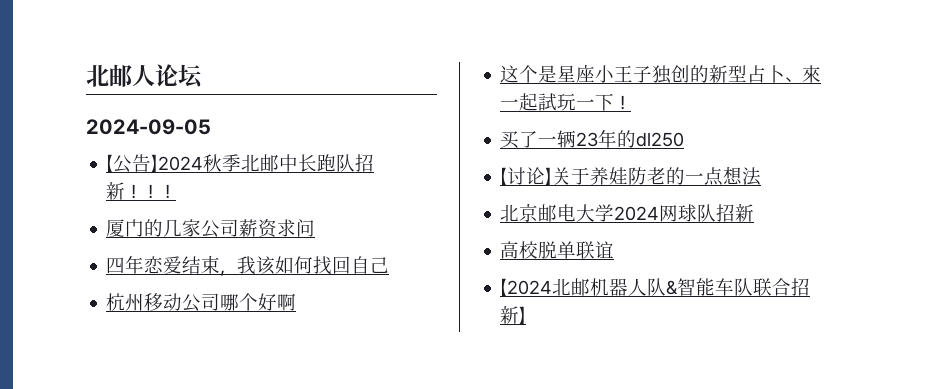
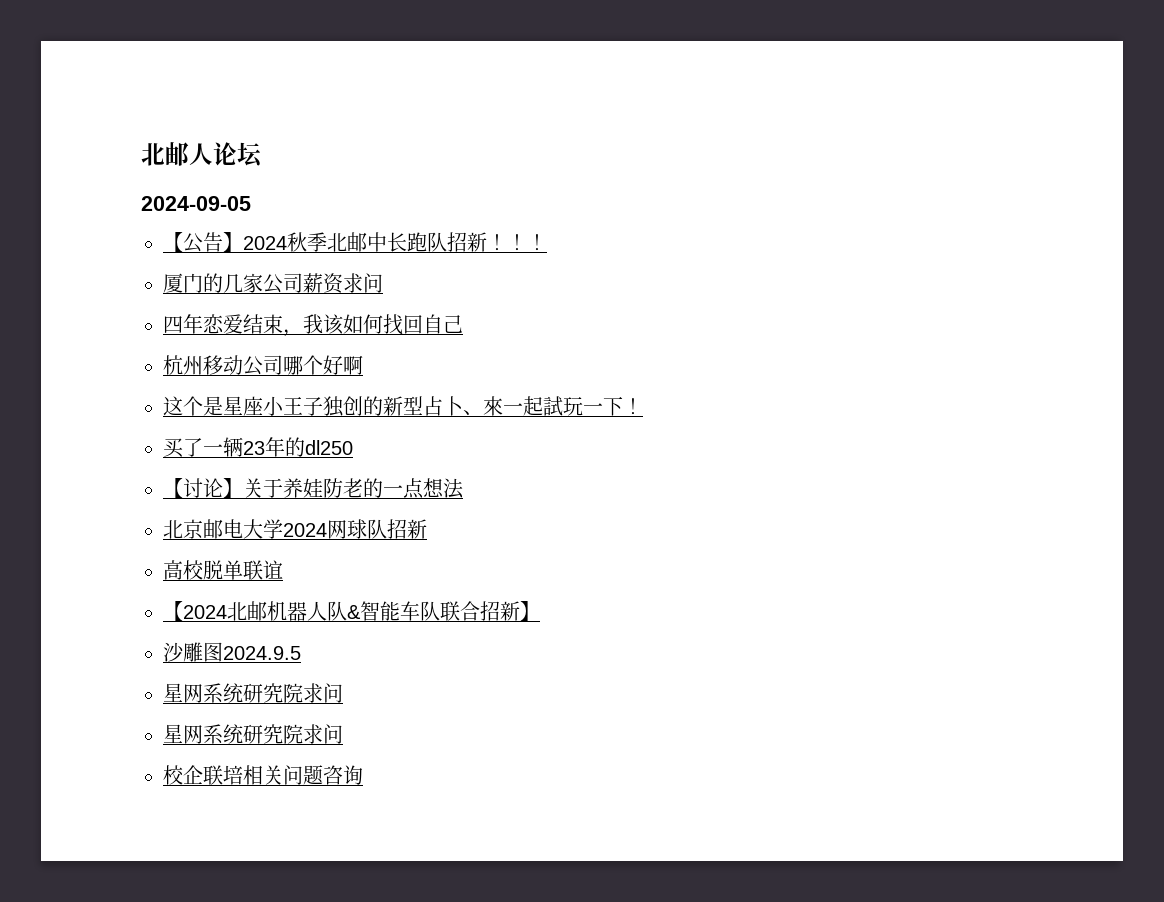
(527, 315) none -> [163,642,301,662] [163,683,343,703] [163,724,343,744] [163,765,363,785] // 沙雕图2024.9.5 // 星网系统研究院求问 // 星网系统研究院求问 // 校企联培相关问题咨询

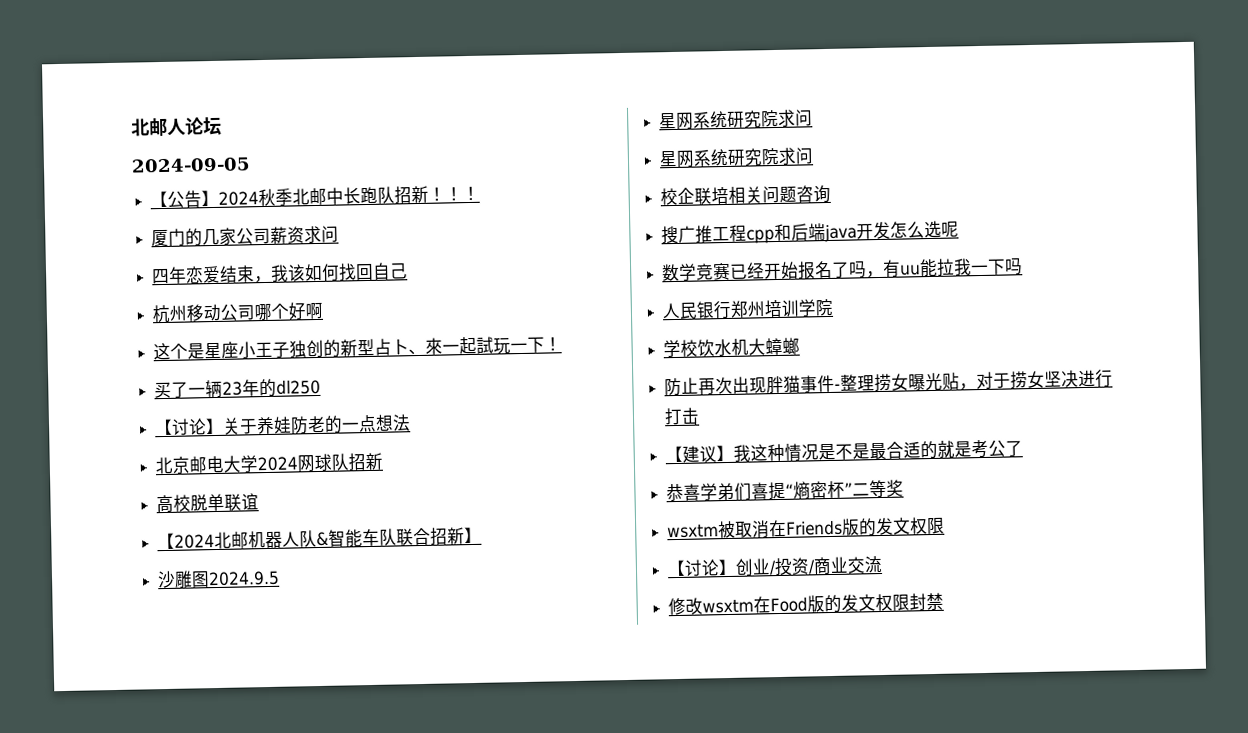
(363, 775) none -> [661,220,960,245] [662,257,1024,282] [662,298,835,320] [663,337,801,358] [664,369,1114,397] [664,407,701,426] [665,439,1024,463] [666,479,905,502] [667,516,946,539] [667,555,884,577] [668,592,945,616] // 搜广推工程cpp和后端java开发怎么选呢 // 数学竞赛已经开始报名了吗，有uu能拉我一下吗 // 人民银行郑州培训学院 // 学校饮水机大蟑螂 // 防止再次出现胖猫事件-整理捞女曝光贴，对于捞女坚决进行打击 // 【建议】我这种情况是不是最合适的就是考公了 // 恭喜学弟们喜提“熵密杯”二等奖 // wsxtm被取消在Friends版的发文权限 // 【讨论】创业/投资/商业交流 // 修改wsxtm在Food版的发文权限封禁

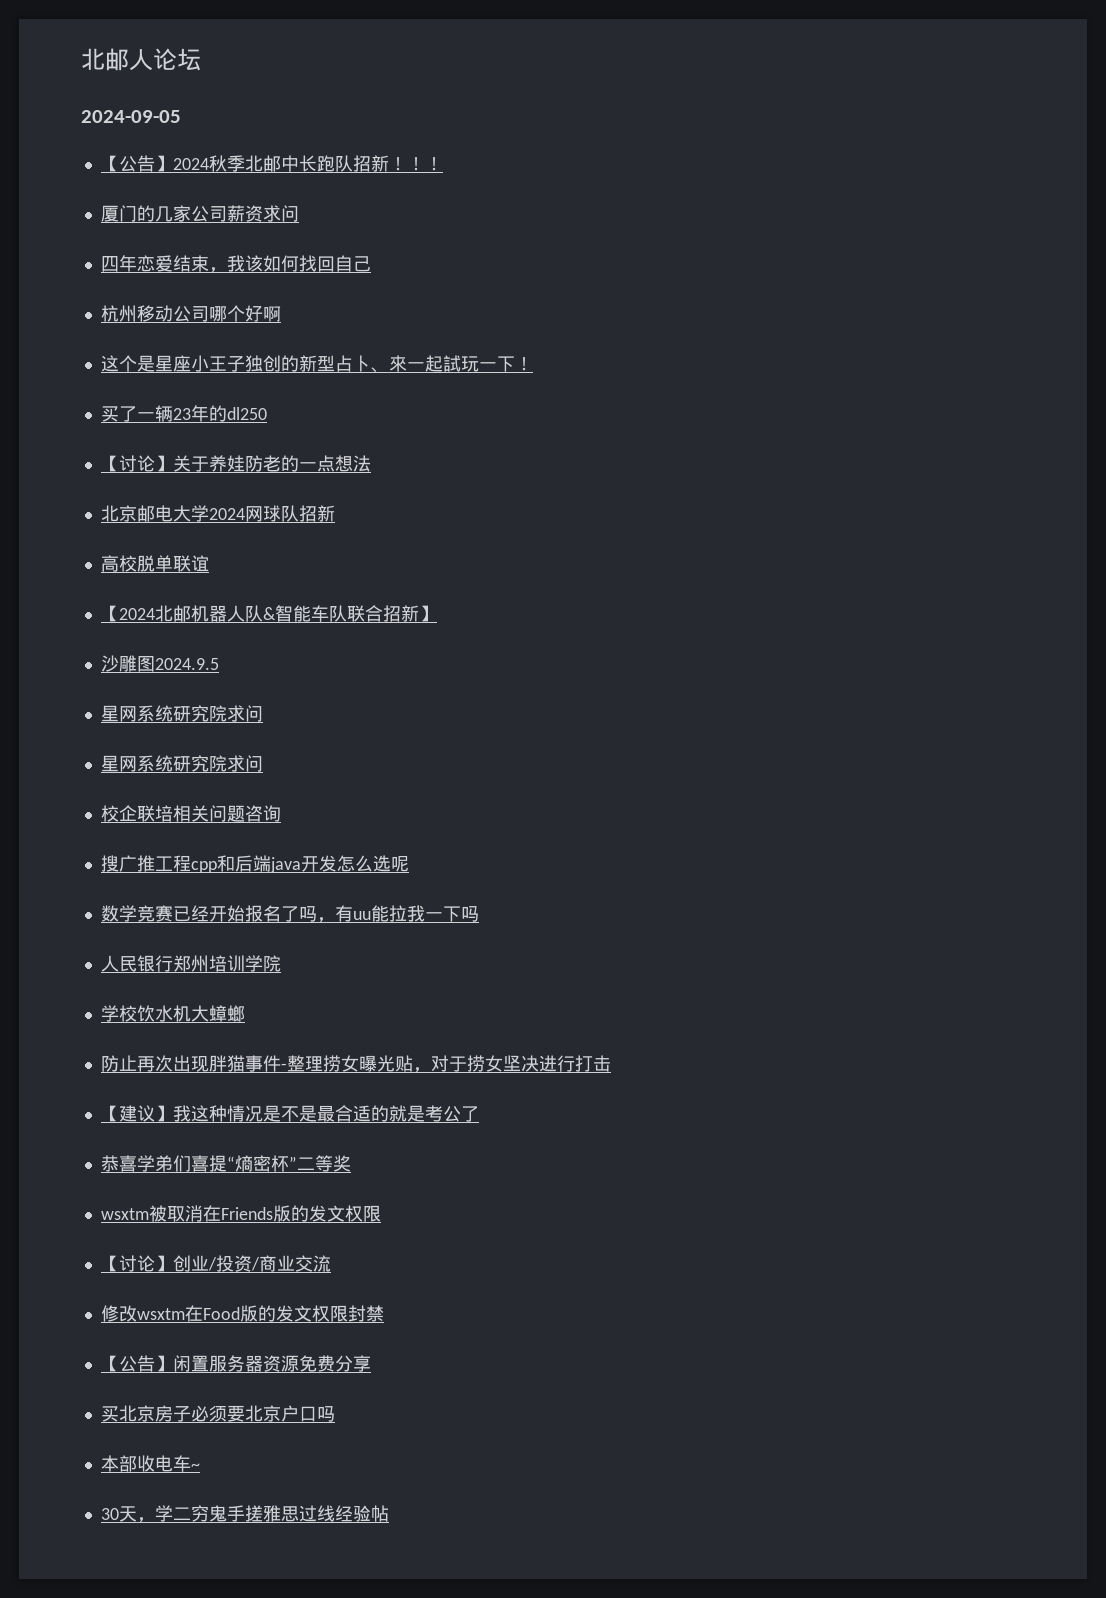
(945, 601) none -> [100,1355,371,1372] [100,1405,335,1422] [100,1455,200,1472] [100,1505,389,1523] // 【公告】闲置服务器资源免费分享 // 买北京房子必须要北京户口吗 // 本部收电车~ // 30天，学二穷鬼手搓雅思过线经验帖

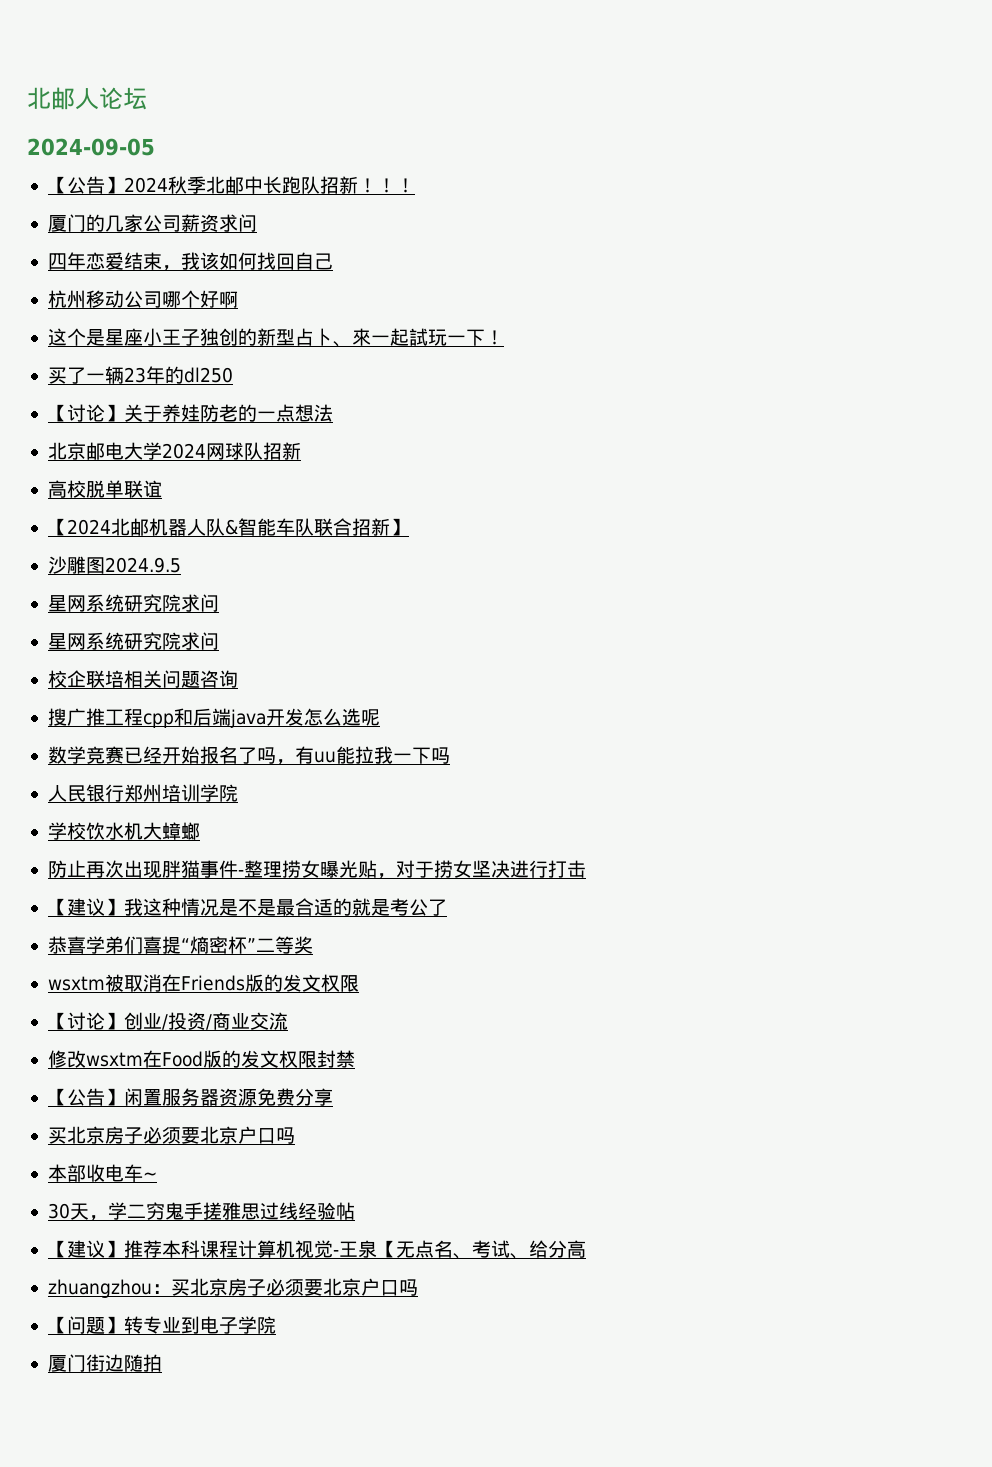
(389, 1513) none -> [47,1240,586,1259] [47,1278,418,1298] [47,1316,276,1334] [47,1354,162,1372] // 【建议】推荐本科课程计算机视觉-王泉【无点名、考试、给分高 // zhuangzhou：买北京房子必须要北京户口吗 // 【问题】转专业到电子学院 // 厦门街边随拍

